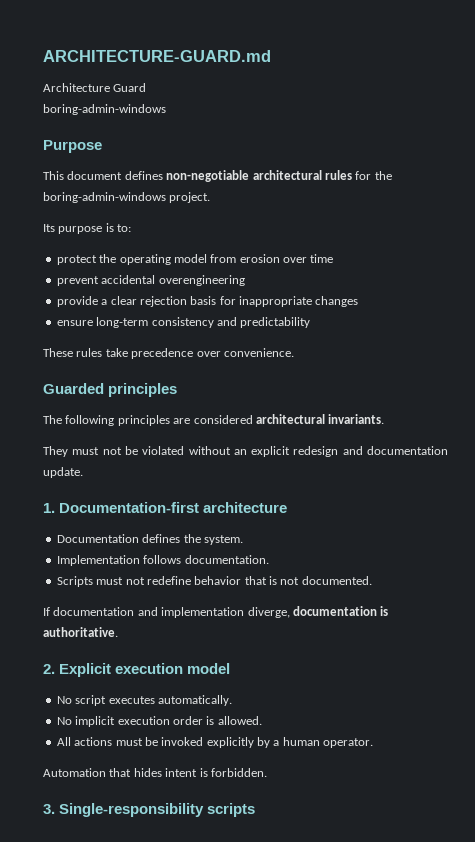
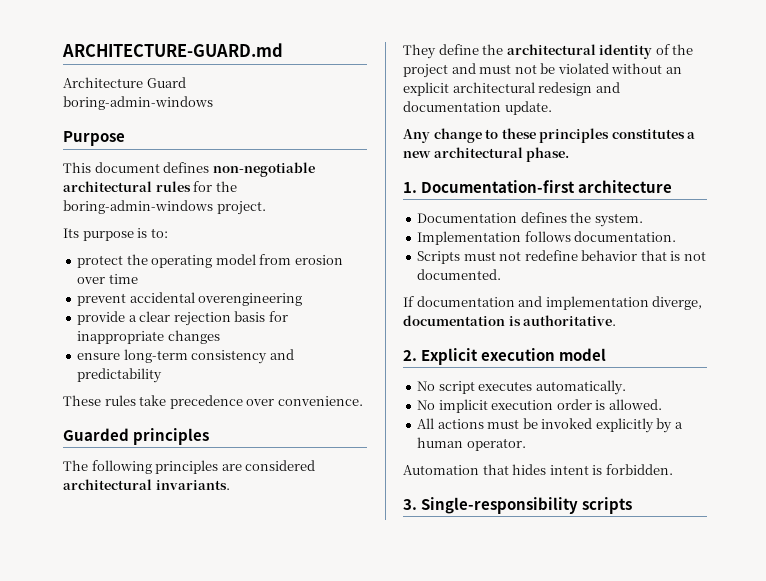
(68, 451) none -> [438,44,694,59] [403,63,476,78] define the architectural identity of the project and
(291, 451) none -> [452,82,535,93] architectural
(83, 472) none -> [403,128,696,143] [403,147,570,162] // Any change to these principles constitutes a new architectural phase.

